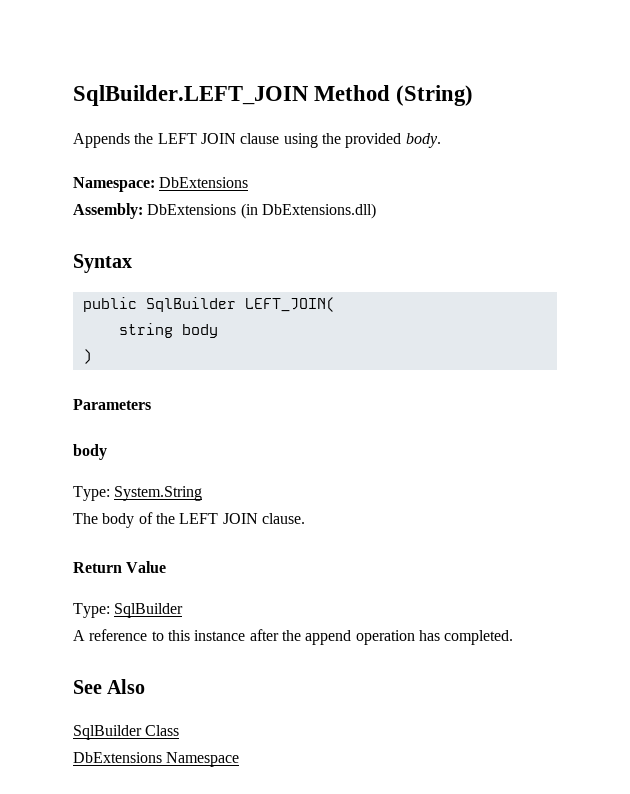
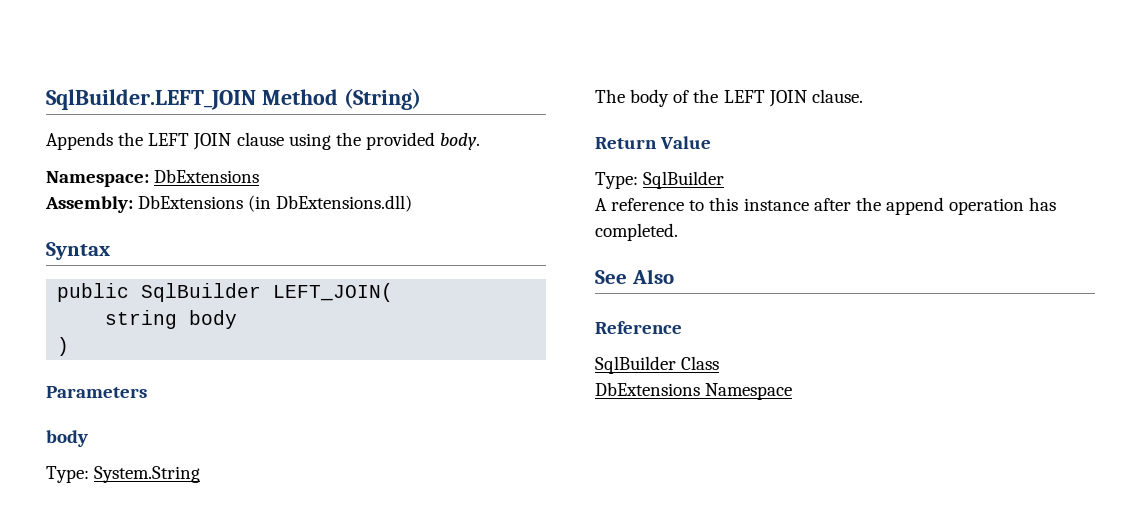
(146, 686) none -> [595,321,682,334] // Reference

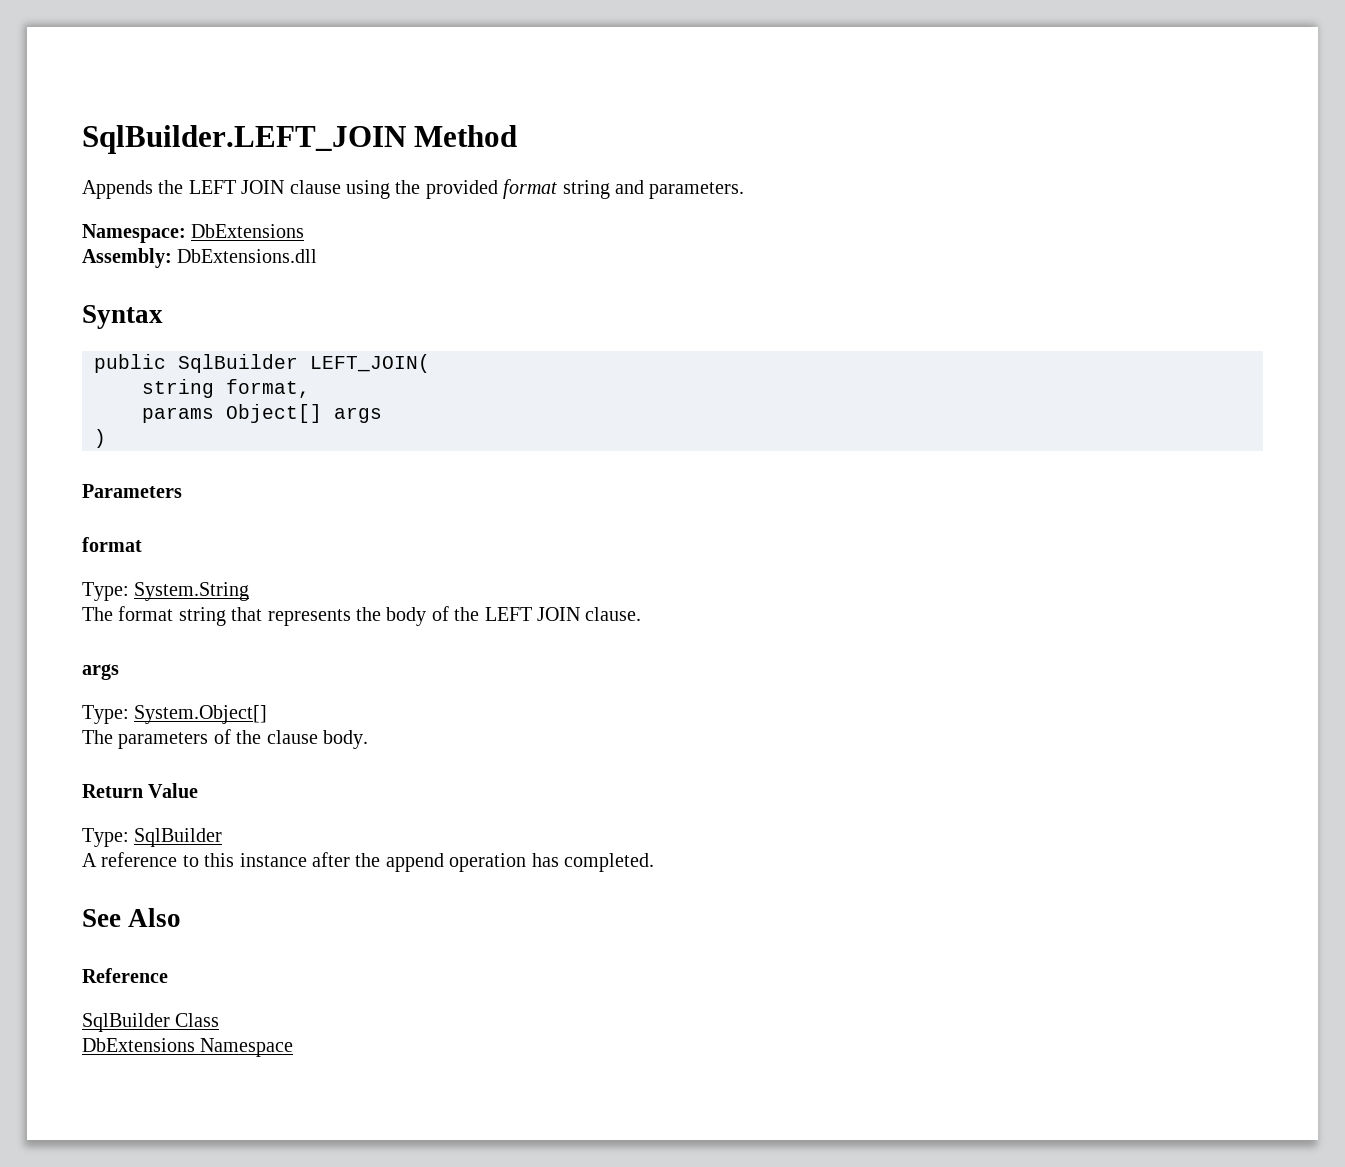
[343,88,421,110] (String) -> (518, 136) none
[440,133,481,150] body. -> [503,179,745,199] format string and parameters.
[138,195,413,212] DbExtensions (in DbExtensions.dll) -> [177,249,318,263] DbExtensions.dll
[189,310,238,329] body -> [226,379,310,398] [142,404,382,423] format, // params Object[] args
[46,430,88,447] body -> [82,537,142,552] format
(625, 96) none -> [118,606,381,626] format string that represents the
(863, 96) none -> [82,664,119,680] [82,705,268,724] [82,729,368,749] // args // Type: System.Object[] // The parameters of the clause body.

